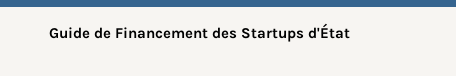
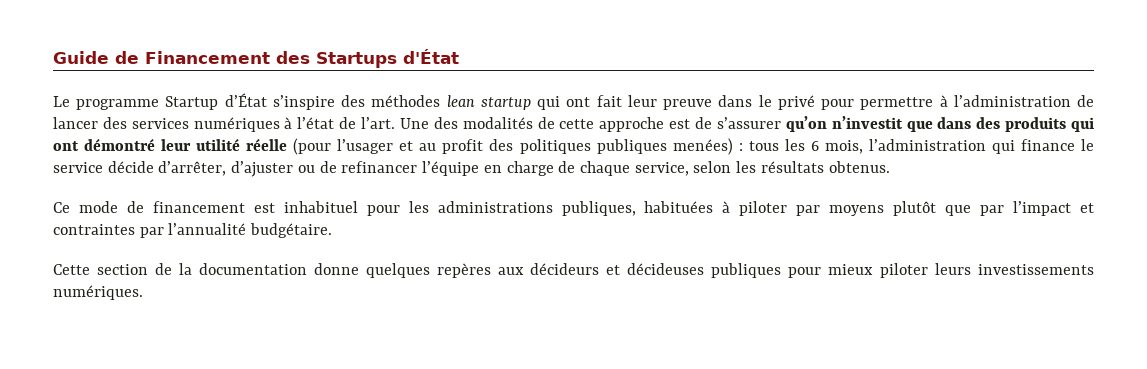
(351, 31) none -> [53,93,1094,110] [53,116,1094,132] [53,138,1094,155] [53,161,890,177] [53,201,1094,216] [53,223,333,238] [53,263,1095,278] [53,285,143,300] // Le programme Startup d’État s’inspire des méthodes lean startup qui ont fait leur preuve dans le privé pour permettre à l’administration de lancer des services numériques à l’état de l’art. Une des modalités de cette approche est de s’assurer qu’on n’investit que dans des produits qui ont démontré leur utilité réelle (pour l’usager et au profit des politiques publiques menées) : tous les 6 mois, l’administration qui finance le service décide d’arrêter, d’ajuster ou de refinancer l’équipe en charge de chaque service, selon les résultats obtenus. // Ce mode de financement est inhabituel pour les administrations publiques, habituées à piloter par moyens plutôt que par l’impact et contraintes par l’annualité budgétaire. // Cette section de la documentation donne quelques repères aux décideurs et décideuses publiques pour mieux piloter leurs investissements numériques.

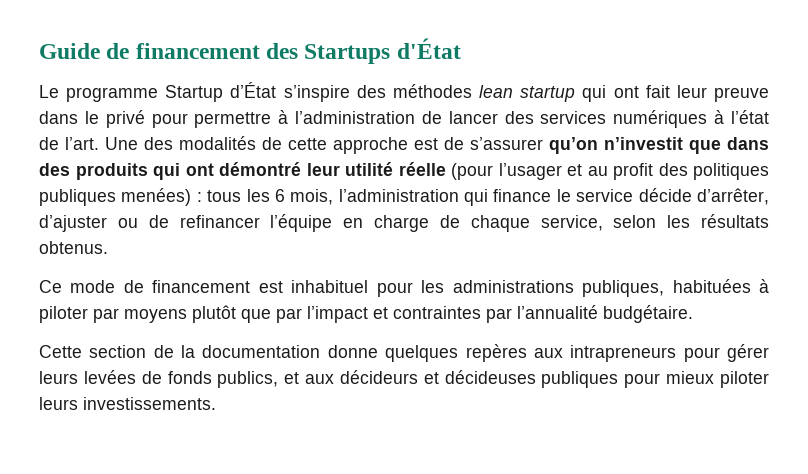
[145,51,270,64] Financement -> [135,43,260,59] financement
(524, 271) none -> [570,344,770,362] [39,370,335,388] intrapreneurs pour gérer leurs levées de fonds publics, et aux
[978,264,1095,275] [53,285,143,300] investissements numériques. -> [83,397,216,410] investissements.

